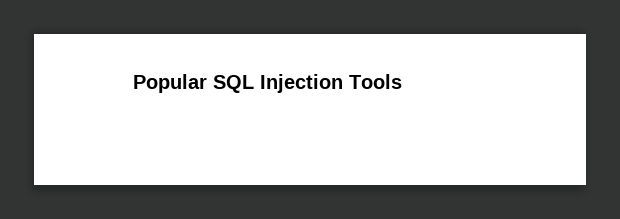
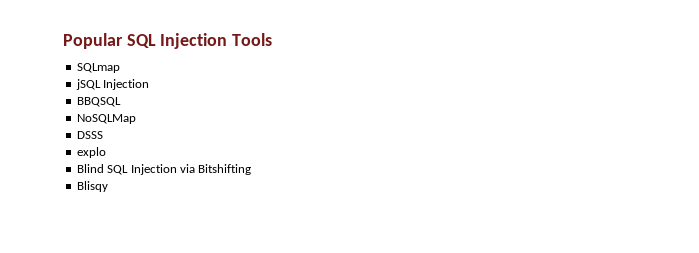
(402, 81) none -> [76,63,120,73] [75,79,150,90] [76,97,121,107] [76,114,136,124] [76,131,103,139] [76,147,106,158] [76,164,252,175] [76,181,108,192] // SQLmap // jSQL Injection // BBQSQL // NoSQLMap // DSSS // explo // Blind SQL Injection via Bitshifting // Blisqy

